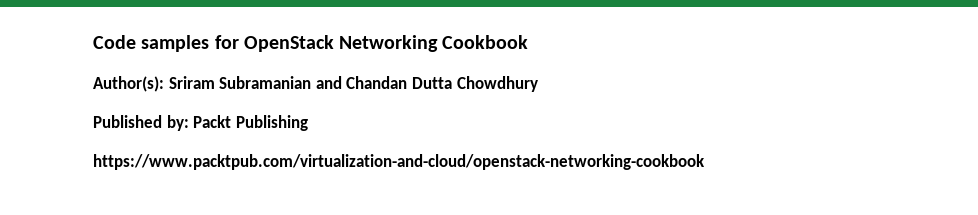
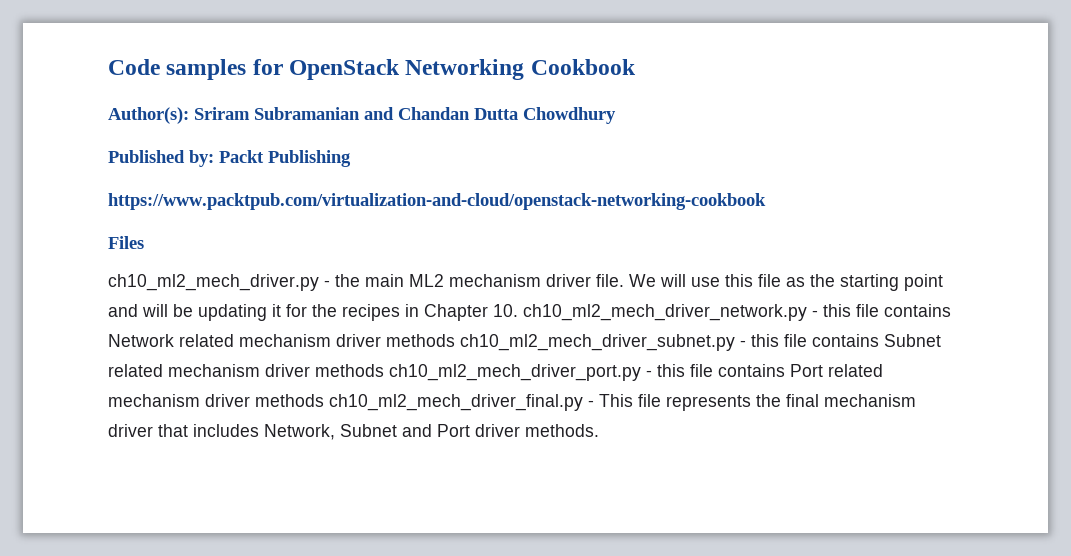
(705, 162) none -> [108,236,144,249] [108,274,943,291] [108,304,951,321] [108,334,941,351] [108,364,883,381] [108,394,916,411] [108,424,599,440] // Files // ch10_ml2_mech_driver.py - the main ML2 mechanism driver file. We will use this file as the starting point and will be updating it for the recipes in Chapter 10. ch10_ml2_mech_driver_network.py - this file contains Network related mechanism driver methods ch10_ml2_mech_driver_subnet.py - this file contains Subnet related mechanism driver methods ch10_ml2_mech_driver_port.py - this file contains Port related mechanism driver methods ch10_ml2_mech_driver_final.py - This file represents the final mechanism driver that includes Network, Subnet and Port driver methods.

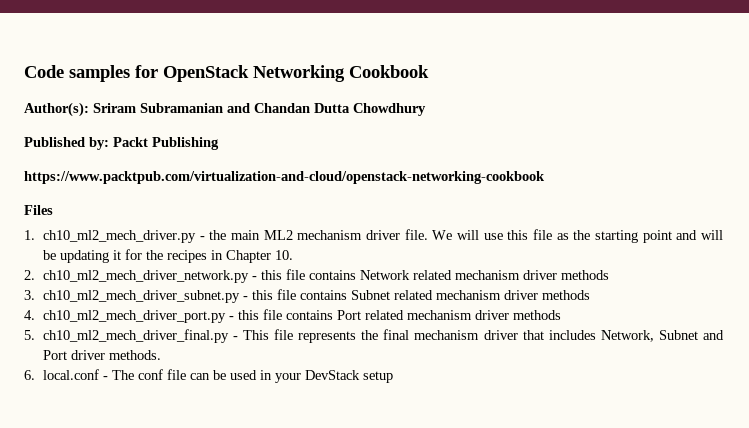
(144, 242) none -> [24,230,35,240] 1.
(518, 310) none -> [24,270,35,280] // 2.
(455, 340) none -> [24,290,35,300] // 3.
(384, 370) none -> [24,310,35,320] // 4.
(324, 400) none -> [24,330,35,340] // 5.
(599, 430) none -> [24,369,393,383] // 6. local.conf - The conf file can be used in your DevStack setup

